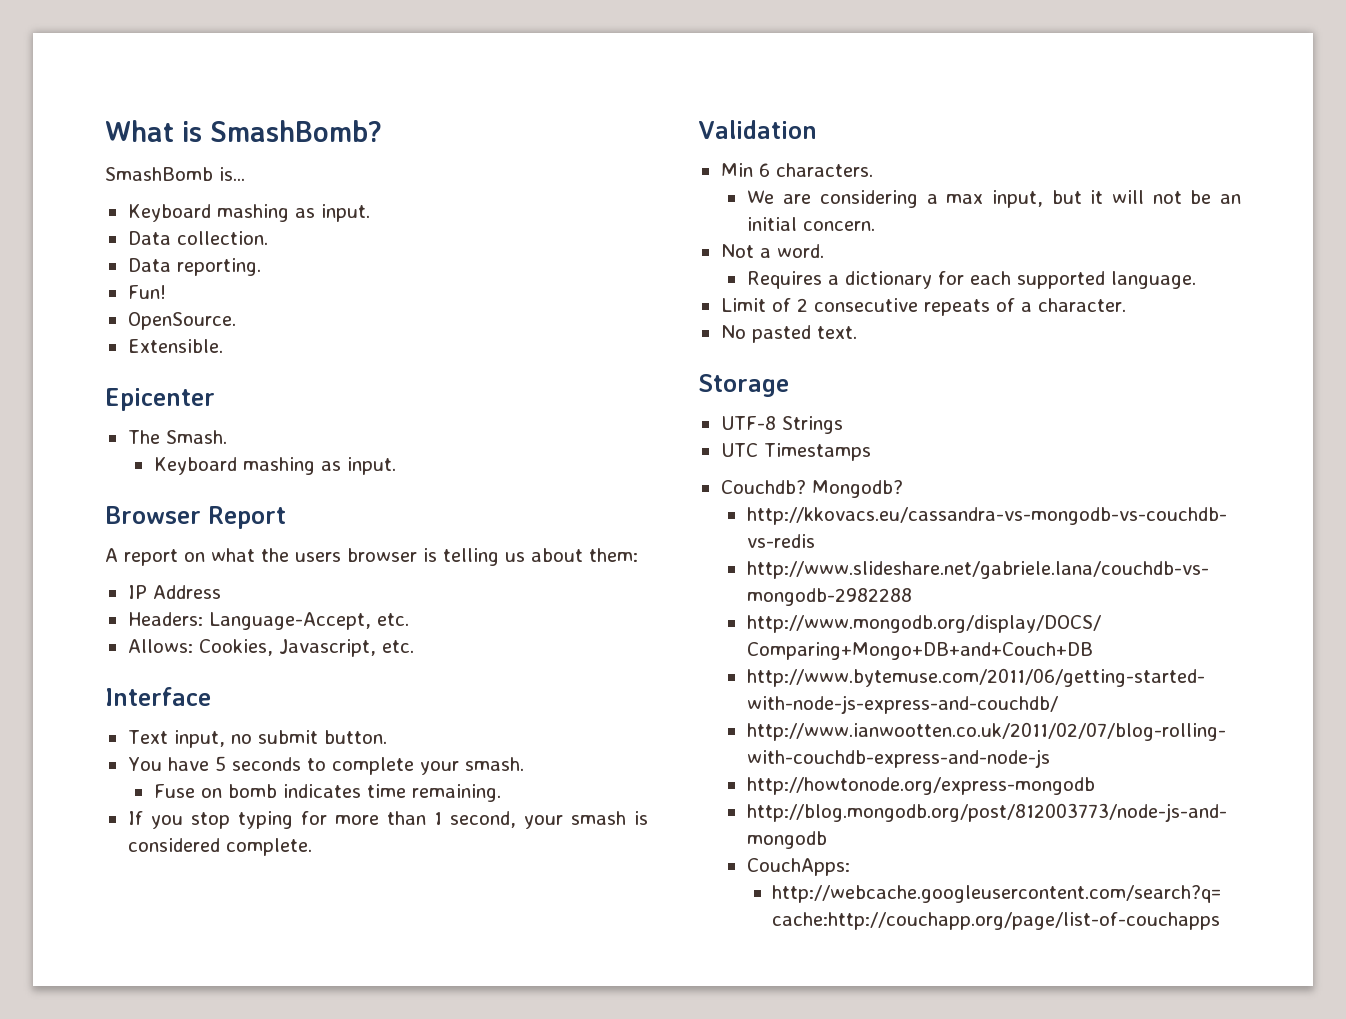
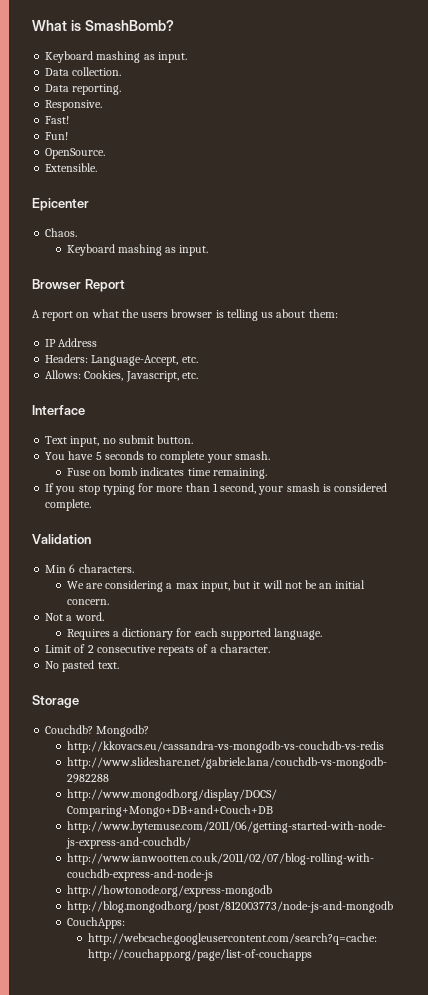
[105,167,245,181] // SmashBomb is... -> (174, 25) none
(261, 267) none -> [45,100,103,111] [45,116,70,124] // Responsive. // Fast!
[127,430,227,444] The Smash. -> [45,228,78,237] Chaos.
[720,416,843,434] [720,443,871,461] // UTF-8 Strings // UTC Timestamps -> (79, 701) none

